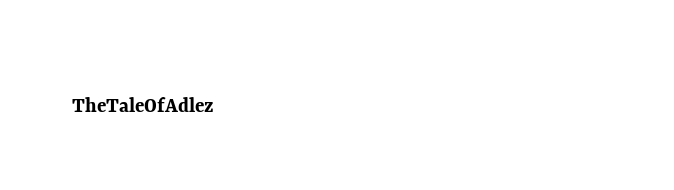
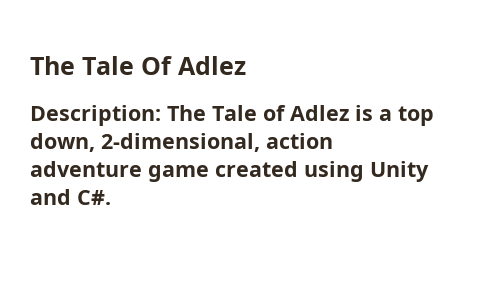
[72,97,214,112] TheTaleOfAdlez -> [30,56,246,75] [30,105,434,126] [30,133,333,152] [30,161,429,182] [30,189,111,205] The Tale Of Adlez // Description: The Tale of Adlez is a top down, 2-dimensional, action adventure game created using Unity and C#.

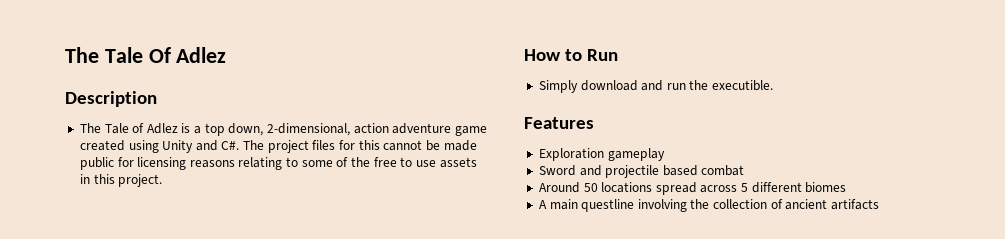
[30,105,161,126] Description: -> [65,91,157,107] Description //
(111, 197) none -> [243,140,477,153] [79,157,477,170] [79,174,163,187] [524,49,618,61] [538,80,774,93] [524,117,594,129] [538,148,665,161] [538,165,745,178] [538,182,847,195] [538,199,880,212] The project files for this cannot be made public for licensing reasons relating to some of the free to use assets in this project. // How to Run // Simply download and run the executible. // Features // Exploration gameplay // Sword and projectile based combat // Around 50 locations spread across 5 different biomes // A main questline involving the collection of ancient artifacts

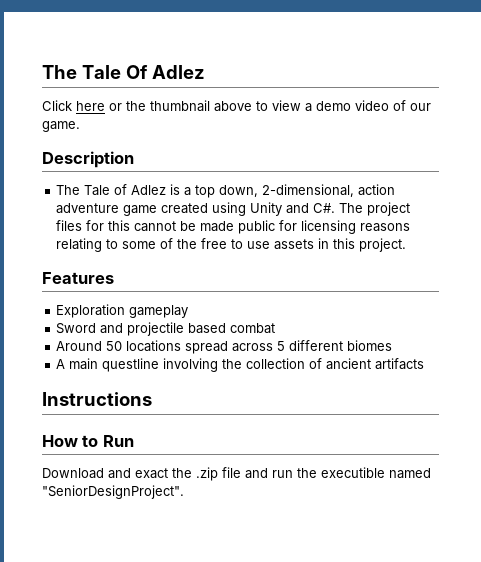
(227, 55) none -> [42,100,431,112] [42,121,80,132] // Click here or the thumbnail above to view a demo video of our game.
[524,49,618,61] [538,80,774,93] // How to Run // Simply download and run the executible. -> (407, 245) none
(880, 204) none -> [42,392,152,406] [42,435,134,447] [42,467,431,481] [42,485,184,499] // Instructions // How to Run // Download and exact the .zip file and run the executible named "SeniorDesignProject".

